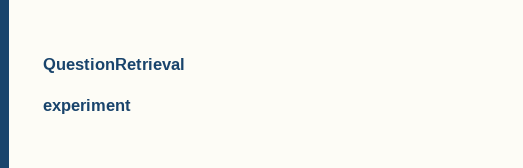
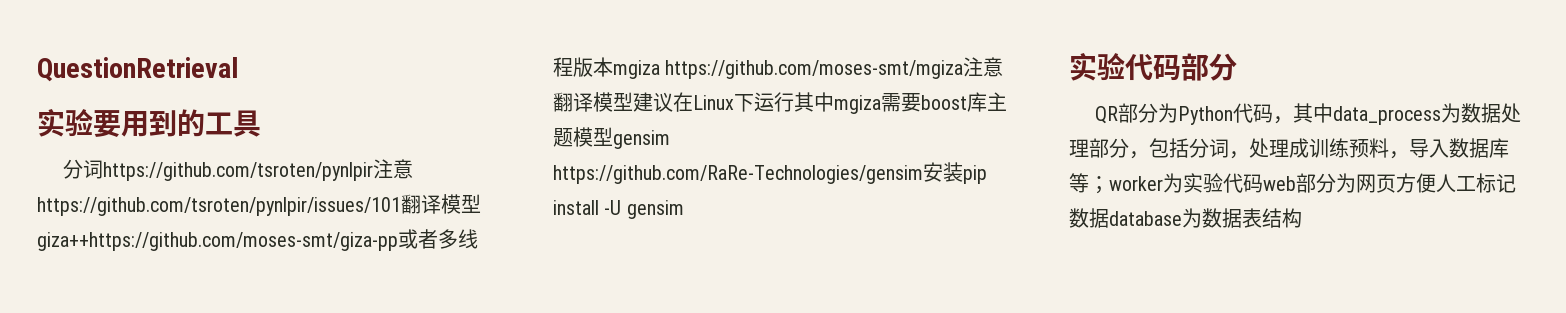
[43,99,131,114] experiment -> [37,109,261,137] [63,159,414,181] [37,194,481,216] [37,229,478,251] [553,57,1004,79] [553,92,1007,114] [553,127,670,149] [553,162,987,184] [553,200,684,219] [1069,53,1237,81] [1095,103,1522,125] [1069,138,1509,159] [1069,173,1516,194] [1069,208,1302,228] 实验要用到的工具 // 分词https://github.com/tsroten/pynlpir注意https://github.com/tsroten/pynlpir/issues/101翻译模型giza++https://github.com/moses-smt/giza-pp或者多线程版本mgiza https://github.com/moses-smt/mgiza注意翻译模型建议在Linux下运行其中mgiza需要boost库主题模型gensim https://github.com/RaRe-Technologies/gensim安装pip install -U gensim // 实验代码部分 // QR部分为Python代码，其中data_process为数据处理部分，包括分词，处理成训练预料，导入数据库等；worker为实验代码web部分为网页方便人工标记数据database为数据表结构

